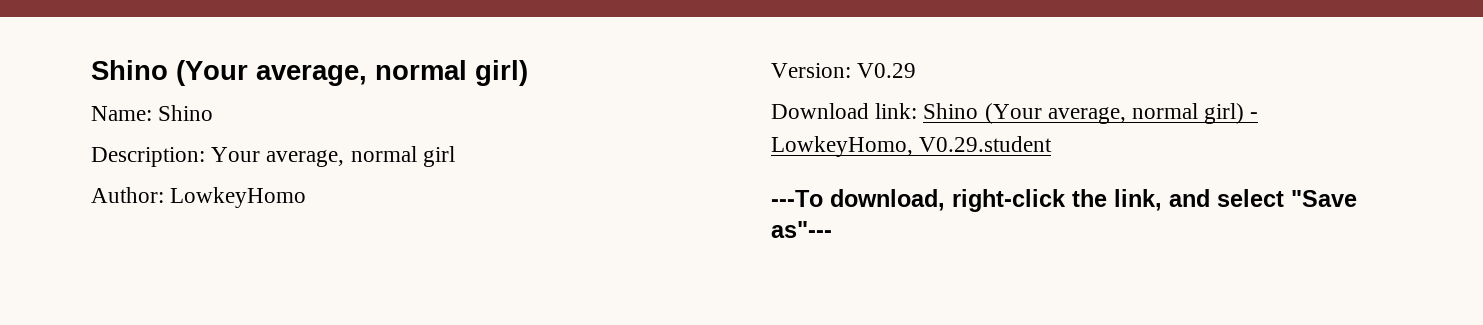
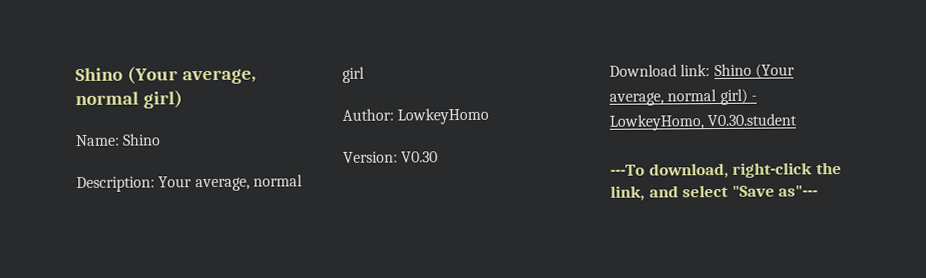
[857,63,917,78] V0.29 -> [401,151,439,163] V0.30
[919,136,1053,152] V0.29.student -> [707,113,798,127] V0.30.student

